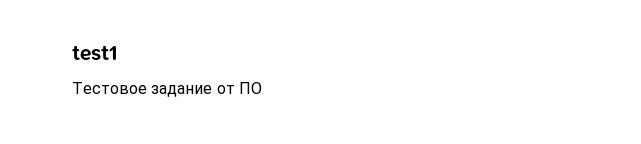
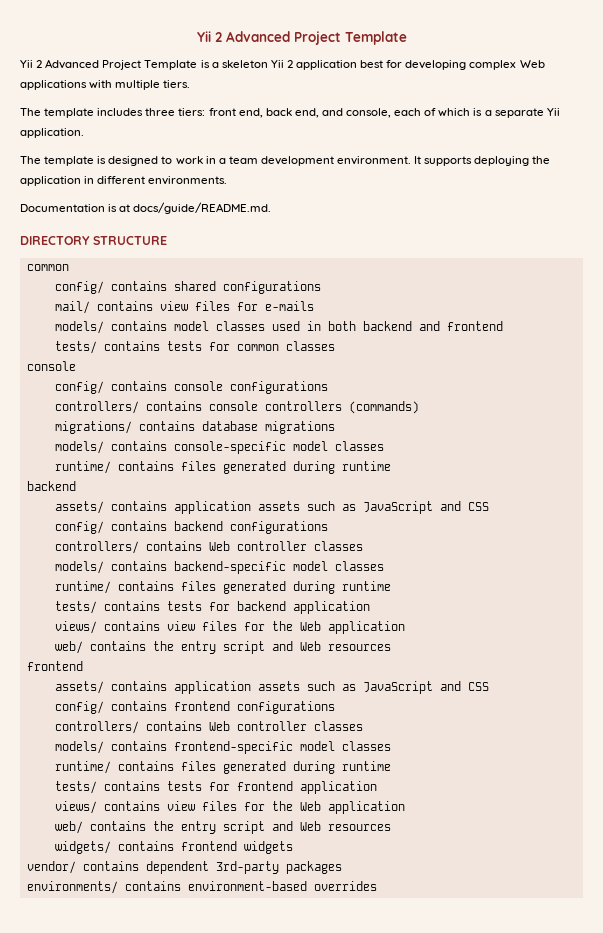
[72,45,118,61] [72,82,262,97] test1 // Тестовое задание от ПО -> [196,31,407,45] [20,59,545,70] [20,80,191,90] [20,108,560,118] [20,128,84,138] [20,156,551,166] [20,176,228,186] [20,202,272,214] [20,236,167,245] [26,264,69,271] [54,281,321,294] [54,301,314,314] [54,321,503,334] [54,341,335,354] [26,361,76,371] [54,381,328,394] [54,401,419,414] [54,421,335,434] [54,441,384,454] [54,461,391,474] [26,481,76,491] [54,501,489,514] [54,521,328,534] [54,541,363,554] [54,561,384,574] [54,581,391,594] [54,601,370,614] [54,621,405,634] [54,641,391,654] [26,661,83,671] [54,681,489,694] [54,701,335,714] [54,721,363,734] [54,741,391,754] [54,761,391,774] [54,781,377,794] [54,801,405,814] [54,821,391,834] [54,841,293,854] [26,861,342,874] [26,881,377,894] Yii 2 Advanced Project Template // Yii 2 Advanced Project Template is a skeleton Yii 2 application best for developing complex Web applications with multiple tiers. // The template includes three tiers: front end, back end, and console, each of which is a separate Yii application. // The template is designed to work in a team development environment. It supports deploying the application in different environments. // Documentation is at docs/guide/README.md. // DIRECTORY STRUCTURE // common // config/ contains shared configurations // mail/ contains view files for e-mails // models/ contains model classes used in both backend and frontend // tests/ contains tests for common classes // console // config/ contains console configurations // controllers/ contains console controllers (commands) // migrations/ contains database migrations // models/ contains console-specific model classes // runtime/ contains files generated during runtime // backend // assets/ contains application assets such as JavaScript and CSS // config/ contains backend configurations // controllers/ contains Web controller classes // models/ contains backend-specific model classes // runtime/ contains files generated during runtime // tests/ contains tests for backend application // views/ contains view files for the Web application // web/ contains the entry script and Web resources // frontend // assets/ contains application assets such as JavaScript and CSS // config/ contains frontend configurations // controllers/ contains Web controller classes // models/ contains frontend-specific model classes // runtime/ contains files generated during runtime // tests/ contains tests for frontend application // views/ contains view files for the Web application // web/ contains the entry script and Web resources // widgets/ contains frontend widgets // vendor/ contains dependent 3rd-party packages // environments/ contains environment-based overrides

